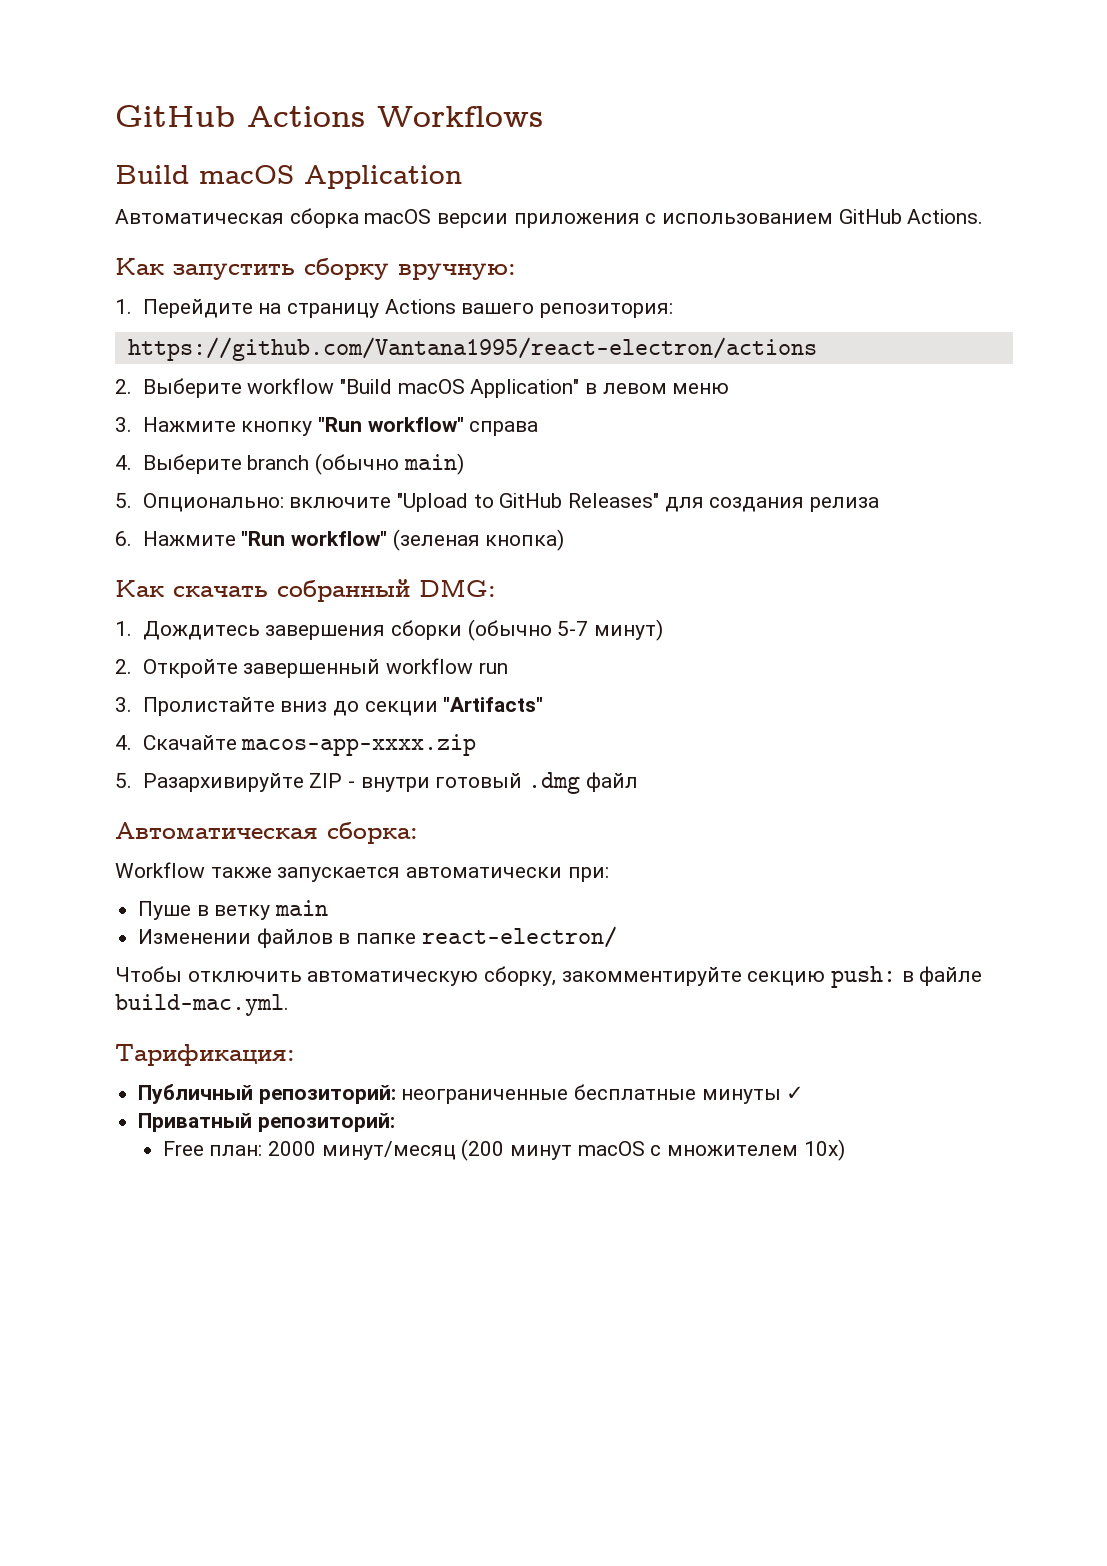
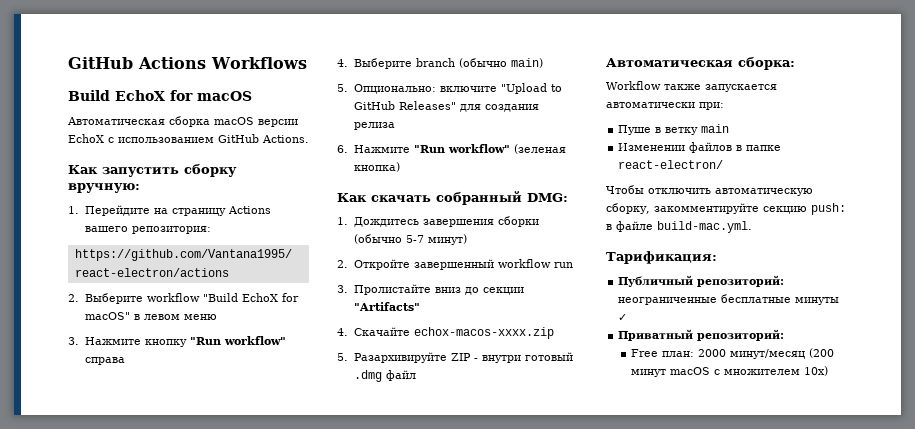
[199,165,462,189] macOS Application -> [115,90,252,101] EchoX for macOS
[513,213,640,228] приложения -> [68,134,104,143] EchoX
[397,379,580,398] macOS Application" -> [241,293,299,302] [84,312,130,320] EchoX for macOS"
[241,734,477,756] macos-app-xxxx.zip -> [413,327,554,339] echox-macos-xxxx.zip

